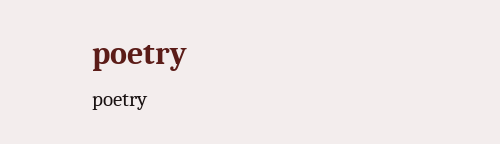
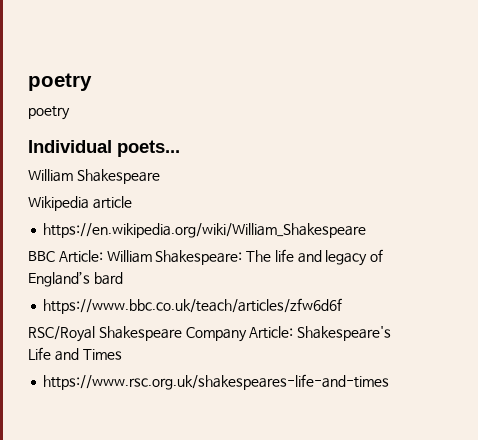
(148, 102) none -> [28,140,180,157] [28,169,160,184] [28,196,132,211] [43,223,367,238] [28,249,384,266] [28,271,123,287] [43,298,343,314] [28,326,392,342] [28,347,122,361] [43,374,390,390] // Individual poets... // William Shakespeare // Wikipedia article // https://en.wikipedia.org/wiki/William_Shakespeare // BBC Article: William Shakespeare: The life and legacy of England’s bard // https://www.bbc.co.uk/teach/articles/zfw6d6f // RSC/Royal Shakespeare Company Article: Shakespeare's Life and Times // https://www.rsc.org.uk/shakespeares-life-and-times

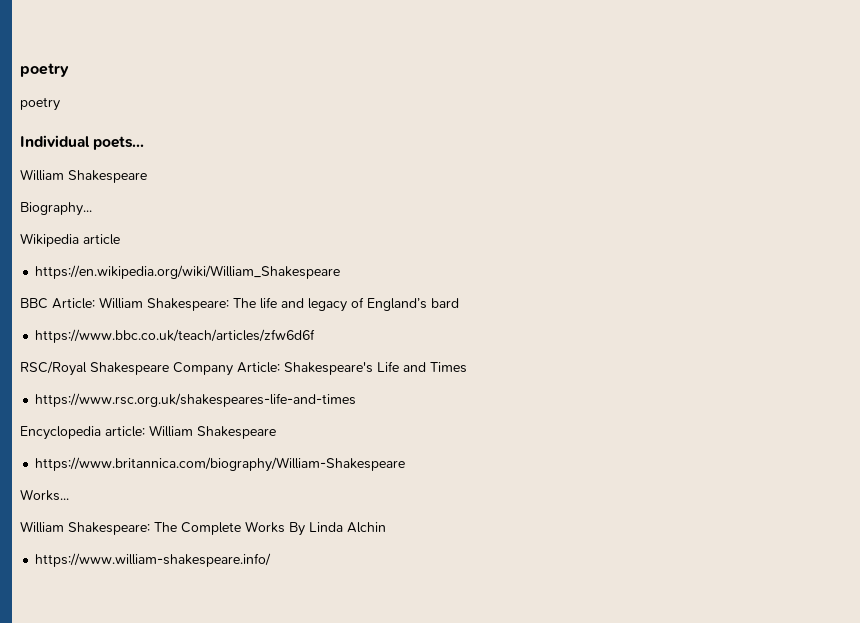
(160, 176) none -> [20,202,92,216] // Biography...
(390, 382) none -> [20,425,276,440] [35,457,406,472] [20,489,69,501] [20,521,386,536] [35,553,272,567] // Encyclopedia article: William Shakespeare // https://www.britannica.com/biography/William-Shakespeare // Works... // William Shakespeare: The Complete Works By Linda Alchin // https://www.william-shakespeare.info/

